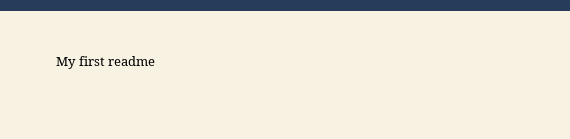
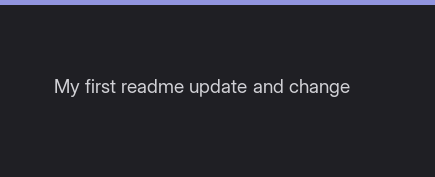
(156, 61) none -> [189,79,350,97] update and change

